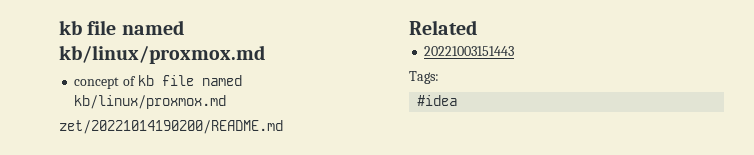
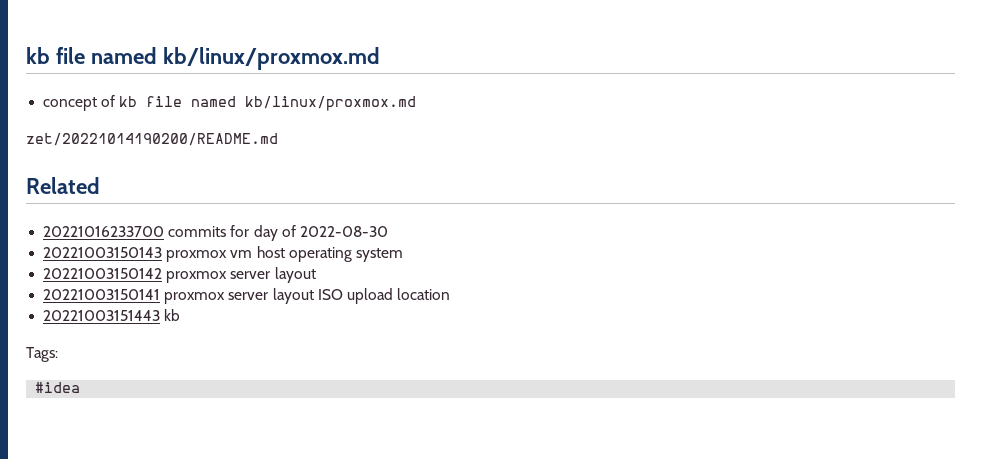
(477, 27) none -> [43,225,388,241] [43,246,403,262] [43,267,316,283] [43,288,451,304] // 20221016233700 commits for day of 2022-08-30 // 20221003150143 proxmox vm host operating system // 20221003150142 proxmox server layout // 20221003150141 proxmox server layout ISO upload location
(515, 51) none -> [164,309,181,321] kb

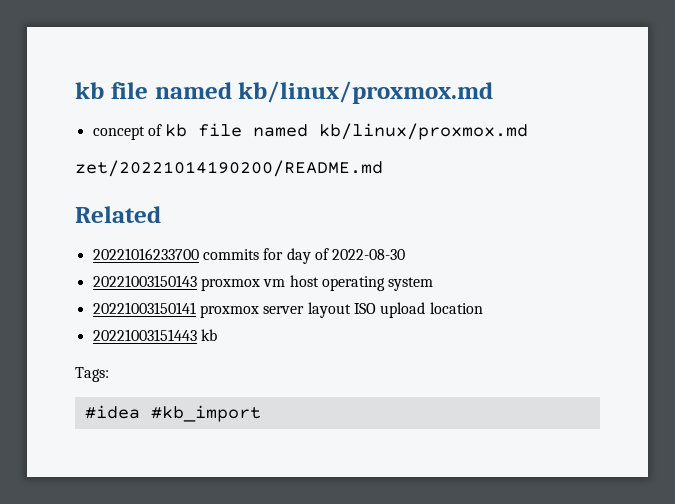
[43,267,316,283] // 20221003150142 proxmox server layout -> (434, 284) none
(81, 387) none -> [150,405,261,422] #kb_import

